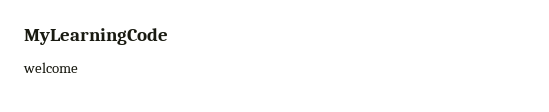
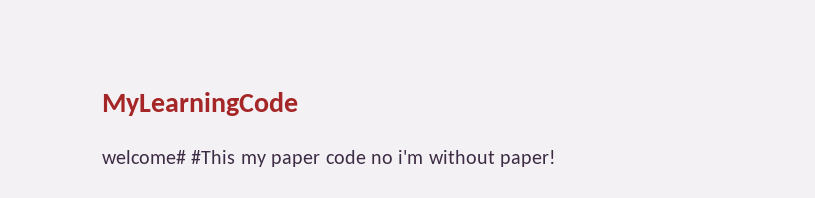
[23,62,78,73] welcome -> [102,150,557,167] welcome# #This my paper code no i'm without paper!

